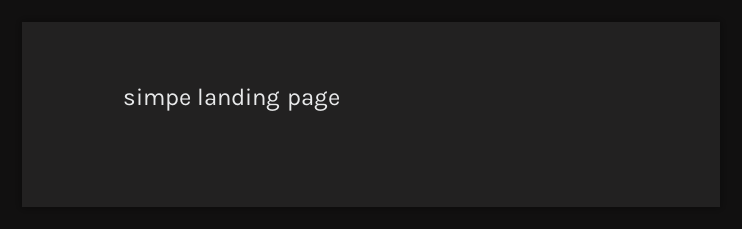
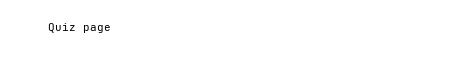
[123,88,281,111] simpe landing -> [48,23,76,33] Quiz

